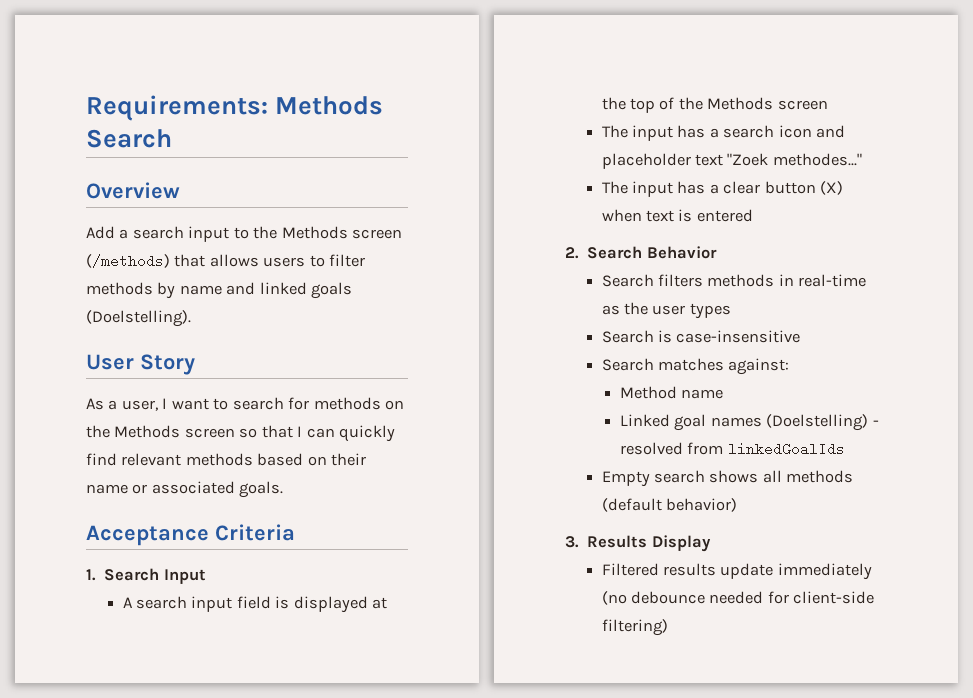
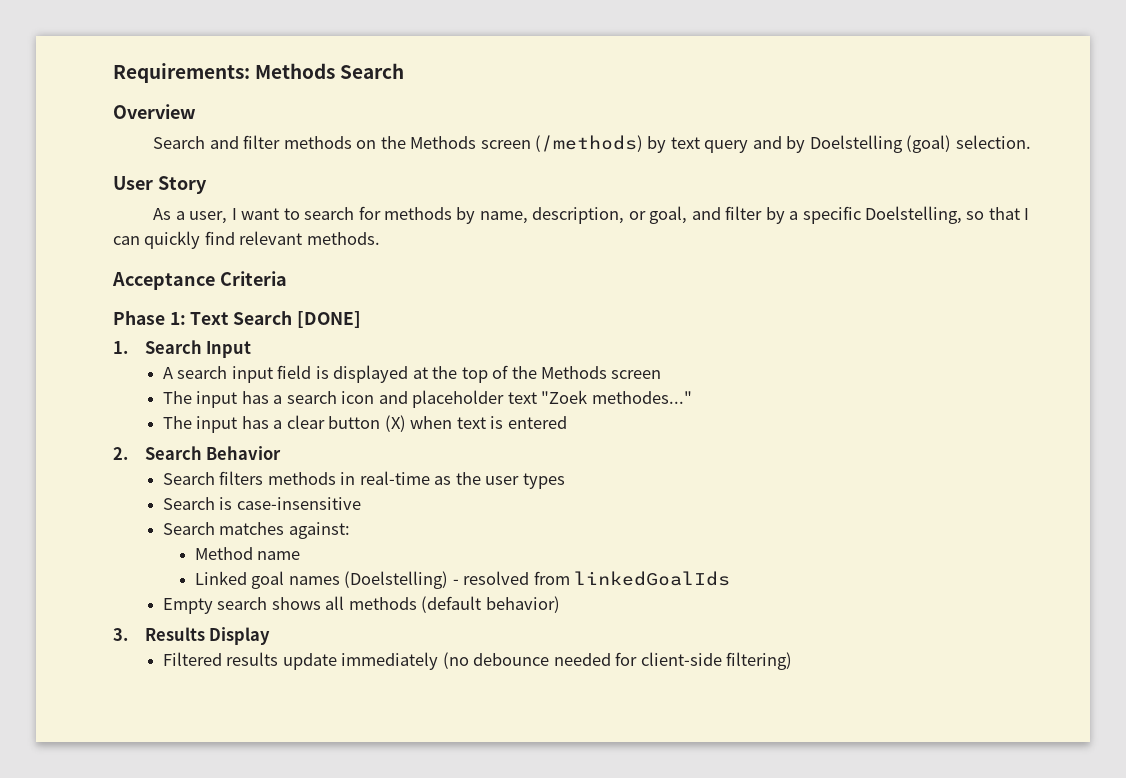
[86,226,403,242] [86,254,366,268] [86,282,353,299] [86,310,191,327] Add a search input to the Methods screen (/methods) that allows users to filter methods by name and linked goals (Doelstelling). -> [153,135,1031,153] Search and filter methods on the Methods screen (/methods) by text query and by Doelstelling (goal) selection.
[385,400,405,410] [86,425,235,438] on the Methods screen -> [456,206,962,224] by name, description, or goal, and filter by a specific Doelstelling,
[185,453,367,466] [86,481,284,498] [86,524,295,546] methods based on their name or associated goals. // Acceptance Criteria -> [306,232,380,245] [112,271,287,290] [113,311,361,328] methods. // Acceptance Criteria // Phase 1: Text Search [DONE]

